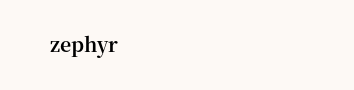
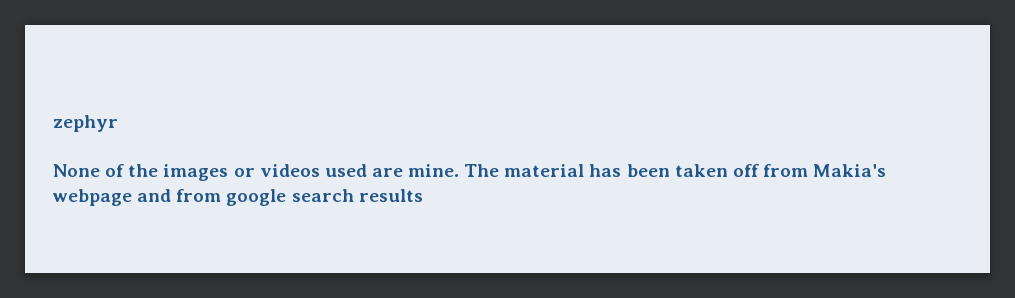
(118, 46) none -> [53,164,887,181] [53,189,423,206] // None of the images or videos used are mine. The material has been taken off from Makia's webpage and from google search results

